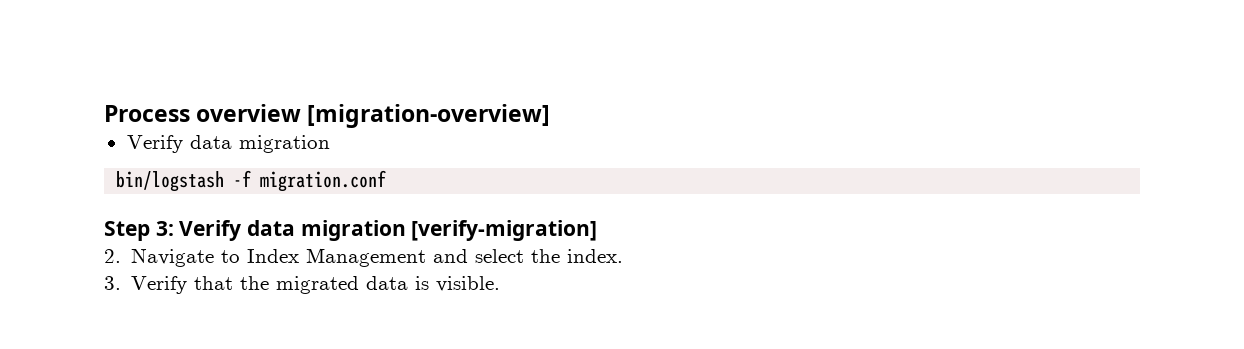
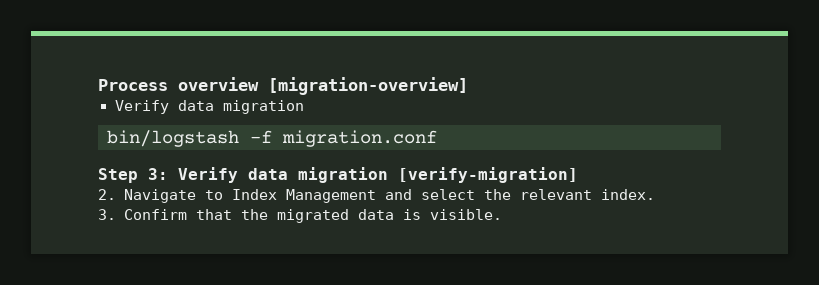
(561, 256) none -> [519,189,592,200] relevant
[131,276,188,294] Verify -> [123,209,187,220] Confirm

